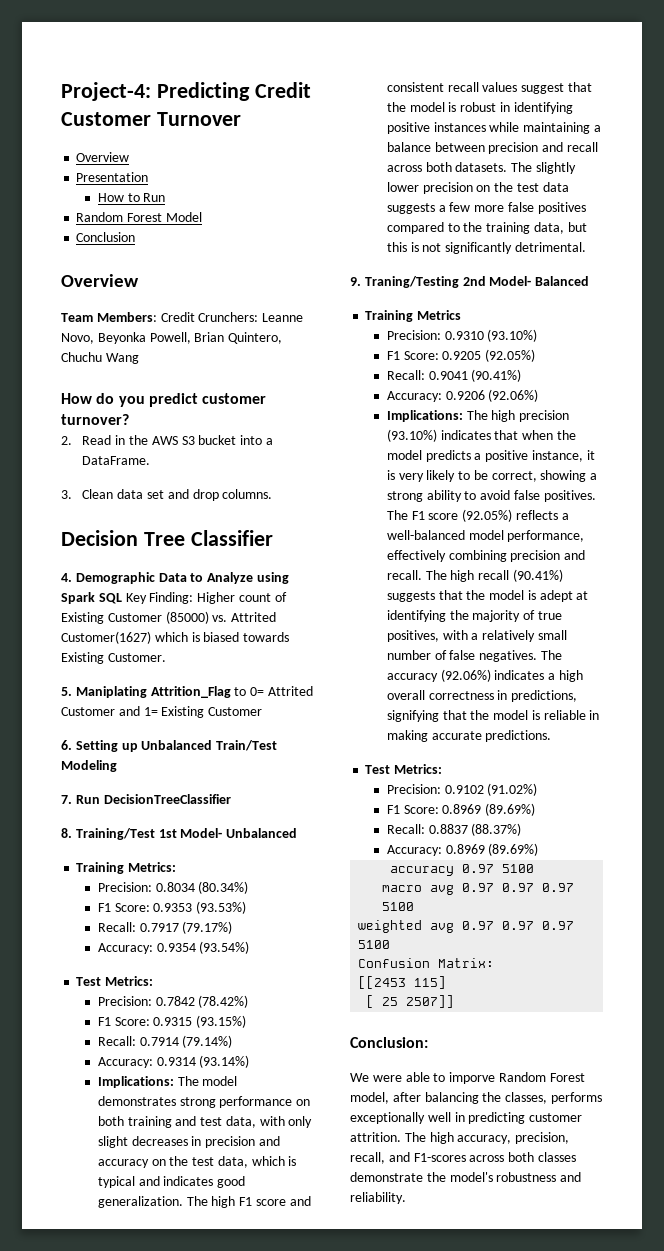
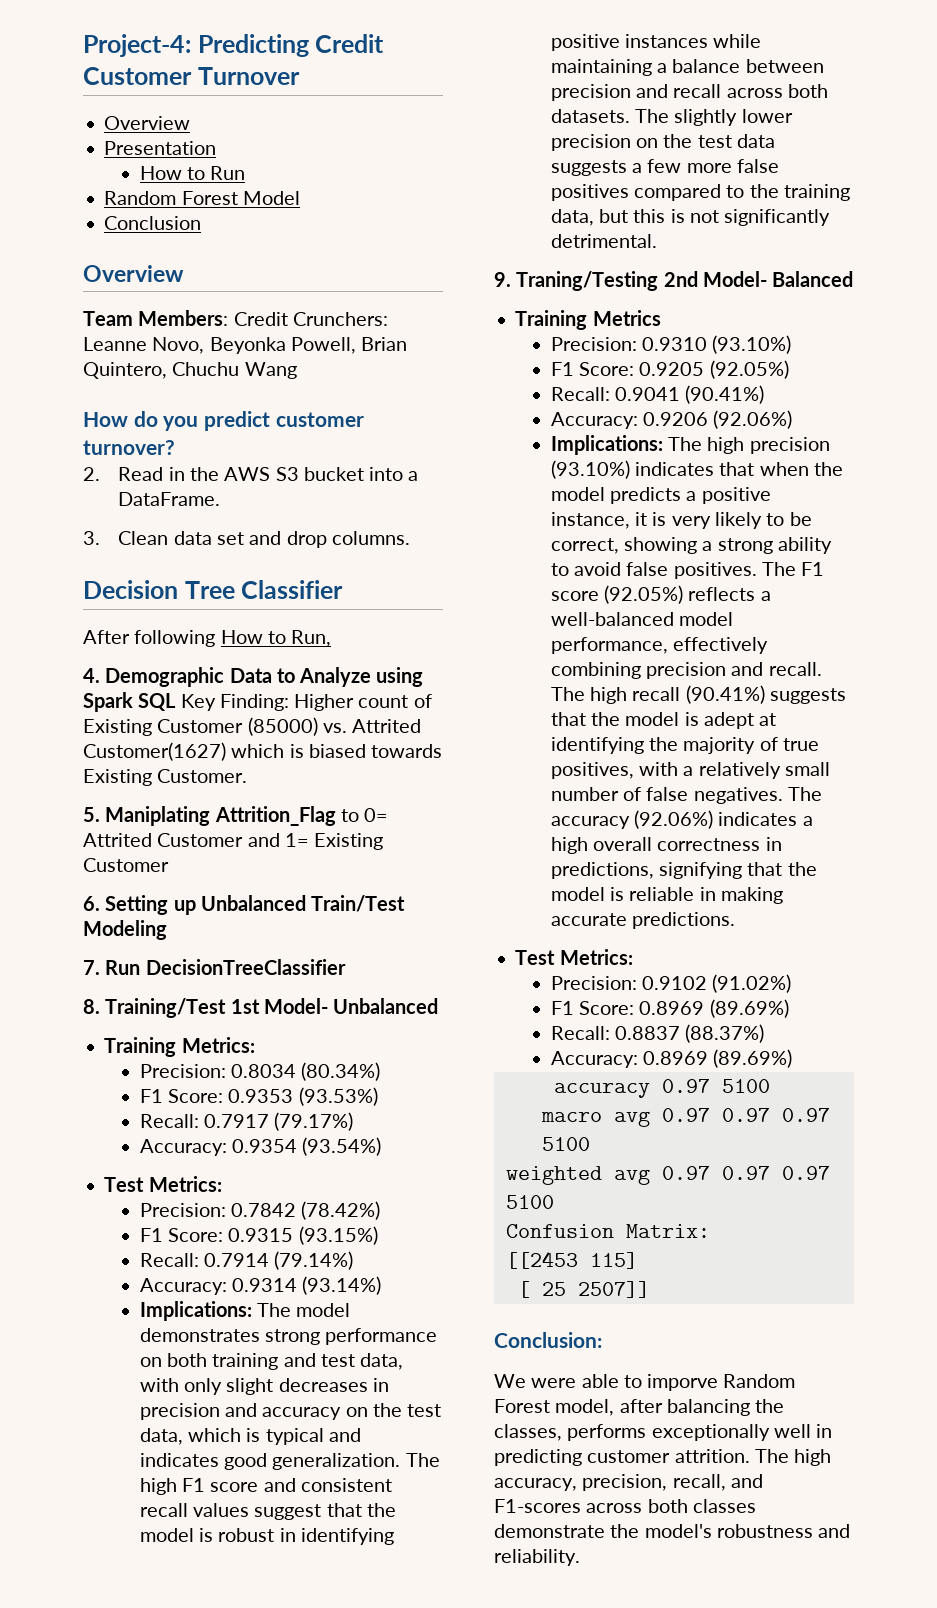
(273, 538) none -> [83,630,332,647] // After following How to Run,

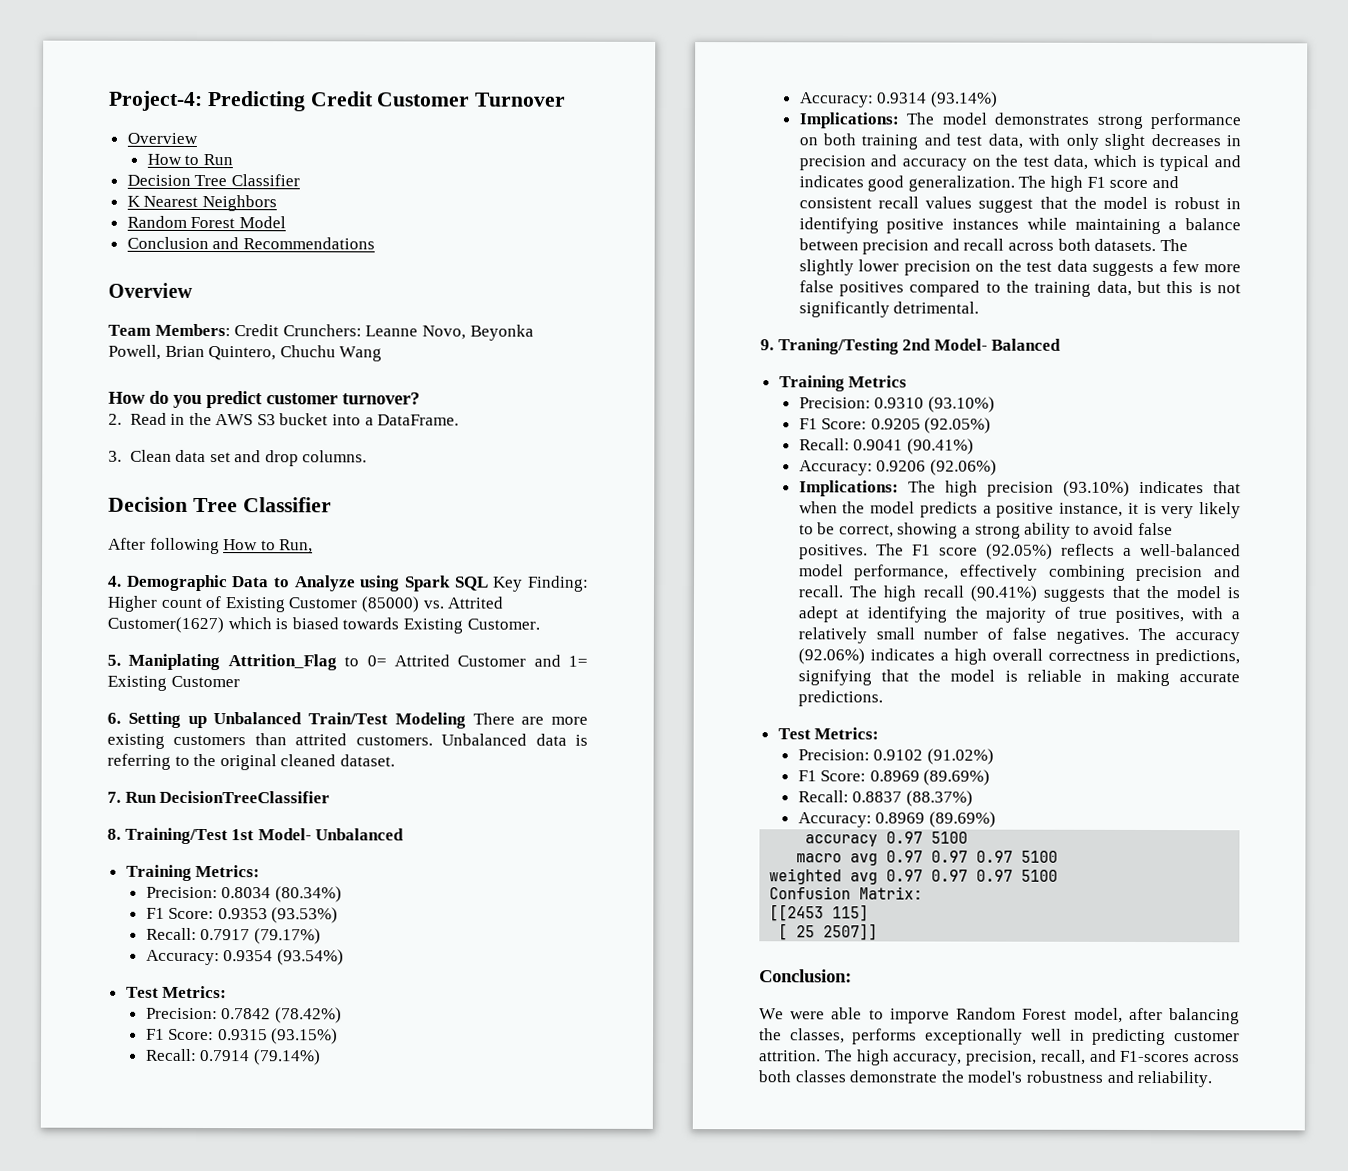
[104,141,217,155] // Presentation -> (198, 138) none
(246, 173) none -> [126,174,300,187] [126,195,277,212] // Decision Tree Classifier // K Nearest Neighbors
(202, 223) none -> [212,237,375,250] and Recommendations
(167, 930) none -> [472,712,588,725] [107,733,588,749] [107,753,395,771] There are more existing customers than attrited customers. Unbalanced data is referring to the original cleaned dataset.

